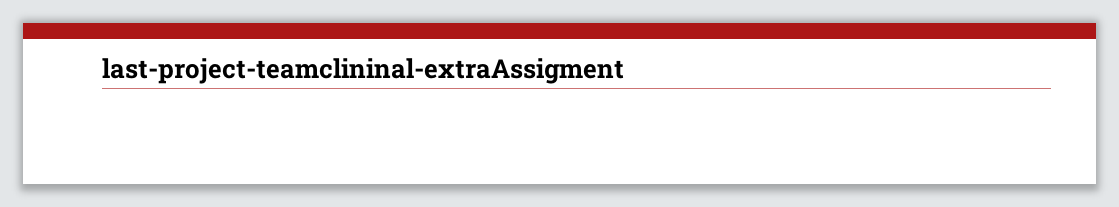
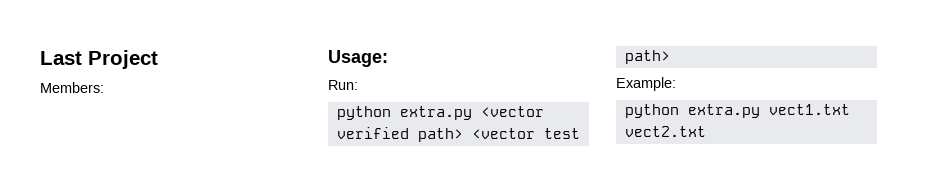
[102,58,624,84] last-project-teamclininal-extraAssigment -> [40,50,158,69] [40,82,104,93] [328,50,388,67] [328,80,358,90] [336,106,544,120] [336,127,580,142] [624,50,670,64] [616,77,676,91] [624,104,850,118] [624,126,706,137] Last Project // Members: // Usage: // Run: // python extra.py <vector verified path> <vector test path> // Example: // python extra.py vect1.txt vect2.txt

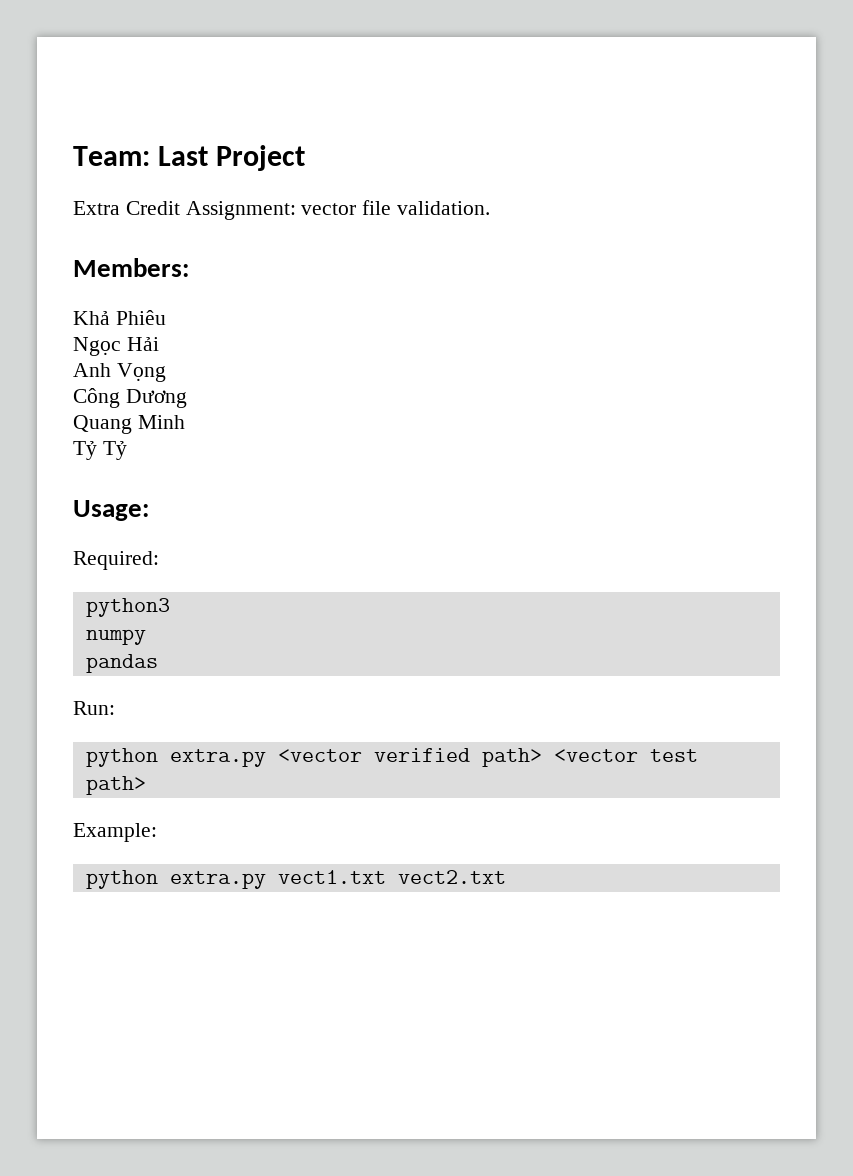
(40, 58) none -> [73,146,150,166] Team:
[40,82,104,93] [328,50,388,67] Members: // Usage: -> [73,200,491,220] [73,258,189,277] [73,310,166,325] [73,337,159,356] [73,363,166,382] [73,388,187,408] [73,415,185,434] [73,441,127,460] [73,500,149,521] [73,551,159,570] [85,598,170,617] [85,629,146,645] [85,654,158,673] Extra Credit Assignment: vector file validation. // Members: // Khả Phiêu // Ngọc Hải // Anh Vọng // Công Dương // Quang Minh // Tỷ Tỷ // Usage: // Required: // python3 // numpy // pandas

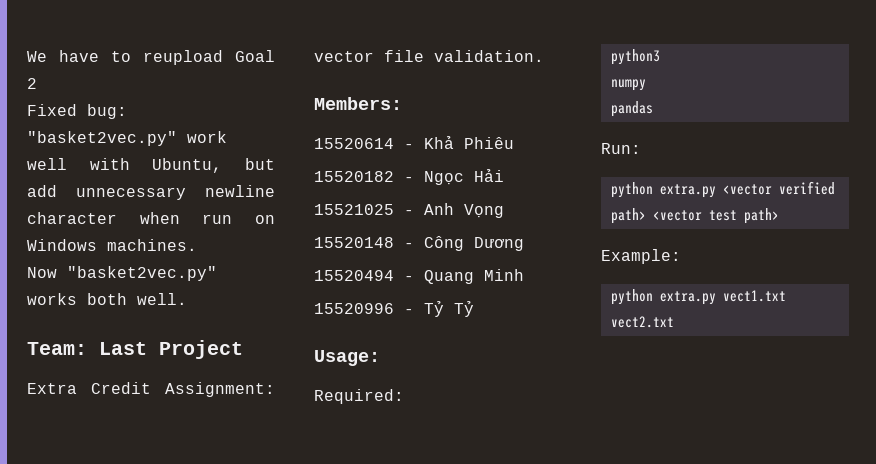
(73, 156) none -> [27,50,275,65] [27,78,37,89] [27,104,127,119] [27,131,227,146] [27,158,275,173] [27,185,275,200] [27,212,275,224] [27,239,197,251] [27,266,217,281] [27,293,187,305] We have to reupload Goal 2 // Fixed bug: "basket2vec.py" work well with Ubuntu, but add unnecessary newline character when run on Windows machines. // Now "basket2vec.py" works both well. //
(189, 267) none -> [314,138,414,149] 15520614 -
(166, 317) none -> [314,171,414,182] 15520182 -
(159, 344) none -> [314,204,414,215] 15521025 -
(166, 372) none -> [314,237,414,248] 15520148 -
(187, 398) none -> [314,270,414,281] 15520494 -
(185, 422) none -> [314,303,414,314] 15520996 -

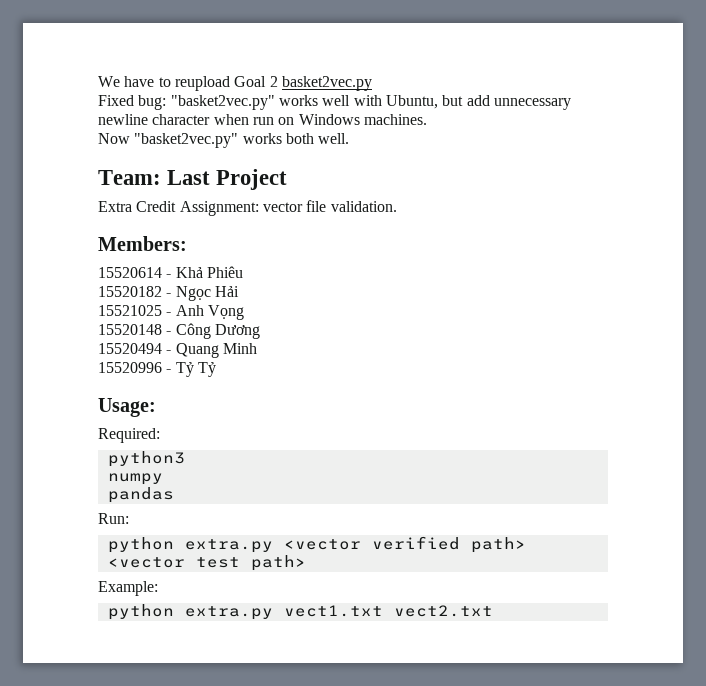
(37, 83) none -> [281,76,372,91] basket2vec.py
[187,131,227,143] work -> [278,95,318,106] works

